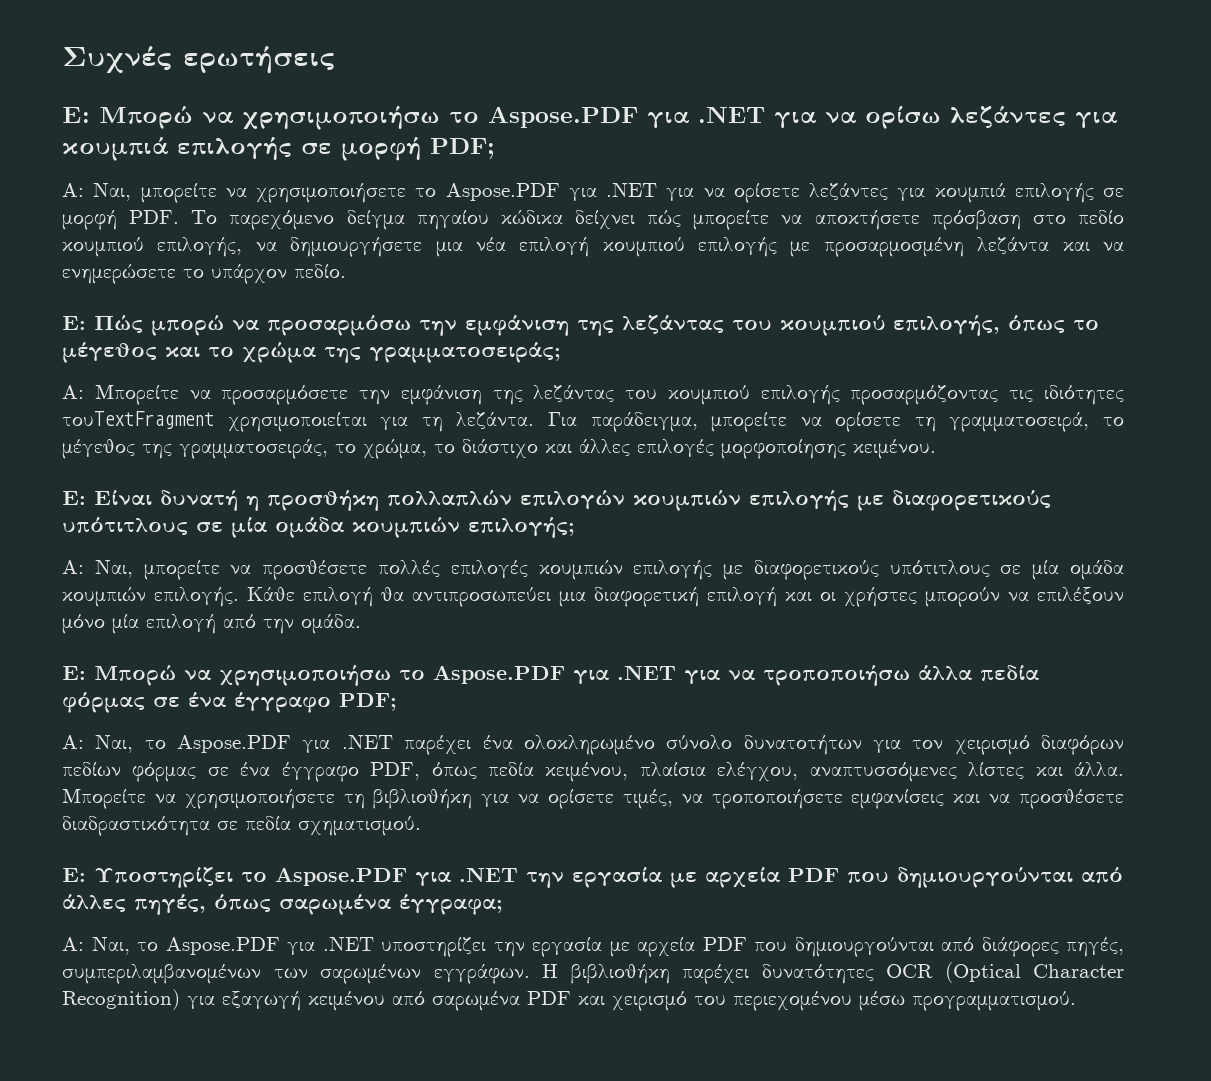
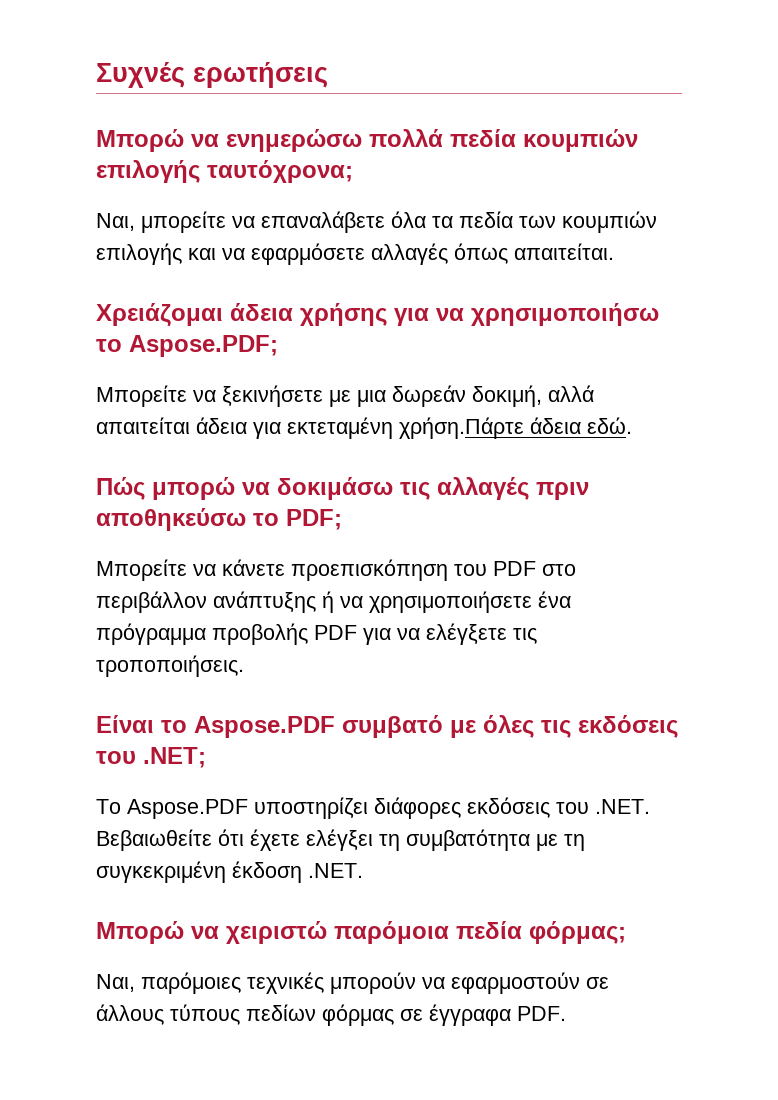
[62,105,1117,130] [62,136,495,161] [62,182,1124,203] [62,210,1124,230] [62,237,1124,257] [62,264,346,284] [62,315,1099,336] [62,342,561,363] [62,384,1124,405] [62,411,1125,432] [62,439,936,459] [62,490,1051,511] [62,517,575,538] [62,559,1125,580] [62,587,1124,607] [62,614,361,634] [62,665,1039,686] [62,692,397,713] [62,734,1124,755] [62,762,1124,782] [62,788,1124,809] [62,816,421,836] [62,867,1123,888] [62,894,503,915] [62,936,1124,957] [62,962,1124,984] [62,989,1076,1011] Ε: Μπορώ να χρησιμοποιήσω το Aspose.PDF για .NET για να ορίσω λεζάντες για κουμπιά επιλογής σε μορφή PDF; // Α: Ναι, μπορείτε να χρησιμοποιήσετε το Aspose.PDF για .NET για να ορίσετε λεζάντες για κουμπιά επιλογής σε μορφή PDF. Το παρεχόμενο δείγμα πηγαίου κώδικα δείχνει πώς μπορείτε να αποκτήσετε πρόσβαση στο πεδίο κουμπιού επιλογής, να δημιουργήσετε μια νέα επιλογή κουμπιού επιλογής με προσαρμοσμένη λεζάντα και να ενημερώσετε το υπάρχον πεδίο. // Ε: Πώς μπορώ να προσαρμόσω την εμφάνιση της λεζάντας του κουμπιού επιλογής, όπως το μέγεθος και το χρώμα της γραμματοσειράς; // Α: Μπορείτε να προσαρμόσετε την εμφάνιση της λεζάντας του κουμπιού επιλογής προσαρμόζοντας τις ιδιότητες τουTextFragment χρησιμοποιείται για τη λεζάντα. Για παράδειγμα, μπορείτε να ορίσετε τη γραμματοσειρά, το μέγεθος της γραμματοσειράς, το χρώμα, το διάστιχο και άλλες επιλογές μορφοποίησης κειμένου. // Ε: Είναι δυνατή η προσθήκη πολλαπλών επιλογών κουμπιών επιλογής με διαφορετικούς υπότιτλους σε μία ομάδα κουμπιών επιλογής; // Α: Ναι, μπορείτε να προσθέσετε πολλές επιλογές κουμπιών επιλογής με διαφορετικούς υπότιτλους σε μία ομάδα κουμπιών επιλογής. Κάθε επιλογή θα αντιπροσωπεύει μια διαφορετική επιλογή και οι χρήστες μπορούν να επιλέξουν μόνο μία επιλογή από την ομάδα. // Ε: Μπορώ να χρησιμοποιήσω το Aspose.PDF για .NET για να τροποποιήσω άλλα πεδία φόρμας σε ένα έγγραφο PDF; // Α: Ναι, το Aspose.PDF για .NET παρέχει ένα ολοκληρωμένο σύνολο δυνατοτήτων για τον χειρισμό διαφόρων πεδίων φόρμας σε ένα έγγραφο PDF, όπως πεδία κειμένου, πλαίσια ελέγχου, αναπτυσσόμενες λίστες και άλλα. Μπορείτε να χρησιμοποιήσετε τη βιβλιοθήκη για να ορίσετε τιμές, να τροποποιήσετε εμφανίσεις και να προσθέσετε διαδραστικότητα σε πεδία σχηματισμού. // Ε: Υποστηρίζει το Aspose.PDF για .NET την εργασία με αρχεία PDF που δημιουργούνται από άλλες πηγές, όπως σαρωμένα έγγραφα; // Α: Ναι, το Aspose.PDF για .NET υποστηρίζει την εργασία με αρχεία PDF που δημιουργούνται από διάφορες πηγές, συμπεριλαμβανομένων των σαρωμένων εγγράφων. Η βιβλιοθήκη παρέχει δυνατότητες OCR (Optical Character Recognition) για εξαγωγή κειμένου από σαρωμένα PDF και χειρισμό του περιεχομένου μέσω προγραμματισμού. -> [96,129,638,152] [96,160,353,183] [96,211,657,233] [96,243,614,265] [96,303,659,327] [96,335,278,357] [96,385,594,407] [96,417,632,439] [96,477,589,500] [96,508,342,531] [96,559,576,581] [96,591,571,613] [96,623,537,645] [96,655,244,677] [96,715,678,738] [96,747,206,768] [96,797,650,819] [96,829,585,851] [96,861,363,883] [96,921,626,944] [96,972,609,994] [96,1004,566,1026] Μπορώ να ενημερώσω πολλά πεδία κουμπιών επιλογής ταυτόχρονα; // Ναι, μπορείτε να επαναλάβετε όλα τα πεδία των κουμπιών επιλογής και να εφαρμόσετε αλλαγές όπως απαιτείται. // Χρειάζομαι άδεια χρήσης για να χρησιμοποιήσω το Aspose.PDF; // Μπορείτε να ξεκινήσετε με μια δωρεάν δοκιμή, αλλά απαιτείται άδεια για εκτεταμένη χρήση.Πάρτε άδεια εδώ. // Πώς μπορώ να δοκιμάσω τις αλλαγές πριν αποθηκεύσω το PDF; // Μπορείτε να κάνετε προεπισκόπηση του PDF στο περιβάλλον ανάπτυξης ή να χρησιμοποιήσετε ένα πρόγραμμα προβολής PDF για να ελέγξετε τις τροποποιήσεις. // Είναι το Aspose.PDF συμβατό με όλες τις εκδόσεις του .NET; // Το Aspose.PDF υποστηρίζει διάφορες εκδόσεις του .NET. Βεβαιωθείτε ότι έχετε ελέγξει τη συμβατότητα με τη συγκεκριμένη έκδοση .NET. // Μπορώ να χειριστώ παρόμοια πεδία φόρμας; // Ναι, παρόμοιες τεχνικές μπορούν να εφαρμοστούν σε άλλους τύπους πεδίων φόρμας σε έγγραφα PDF.

